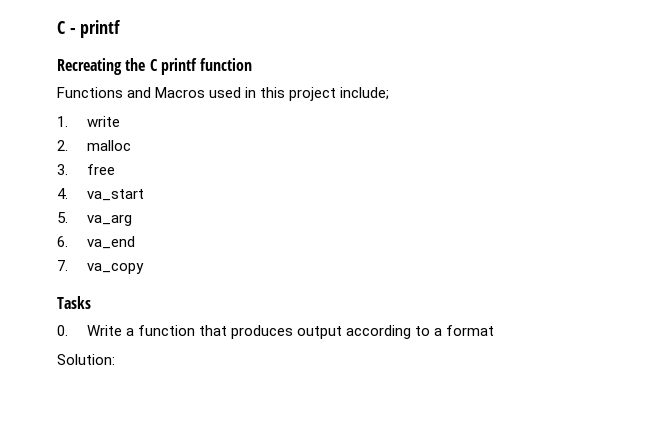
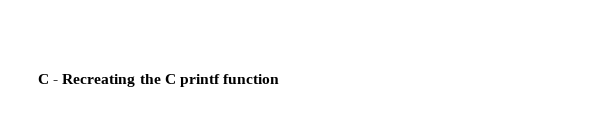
[80,20,122,38] printf // -> (59, 82) none
[57,87,390,101] [57,116,120,127] [57,140,131,151] [57,164,115,175] [57,188,144,201] [57,212,132,226] [57,236,135,249] [57,260,144,274] [57,296,91,309] [57,325,495,339] [57,354,115,365] // Functions and Macros used in this project include; // 1. write // 2. malloc // 3. free // 4. va_start // 5. va_arg // 6. va_end // 7. va_copy // Tasks // 0. Write a function that produces output according to a format // Solution: -> (280, 79) none

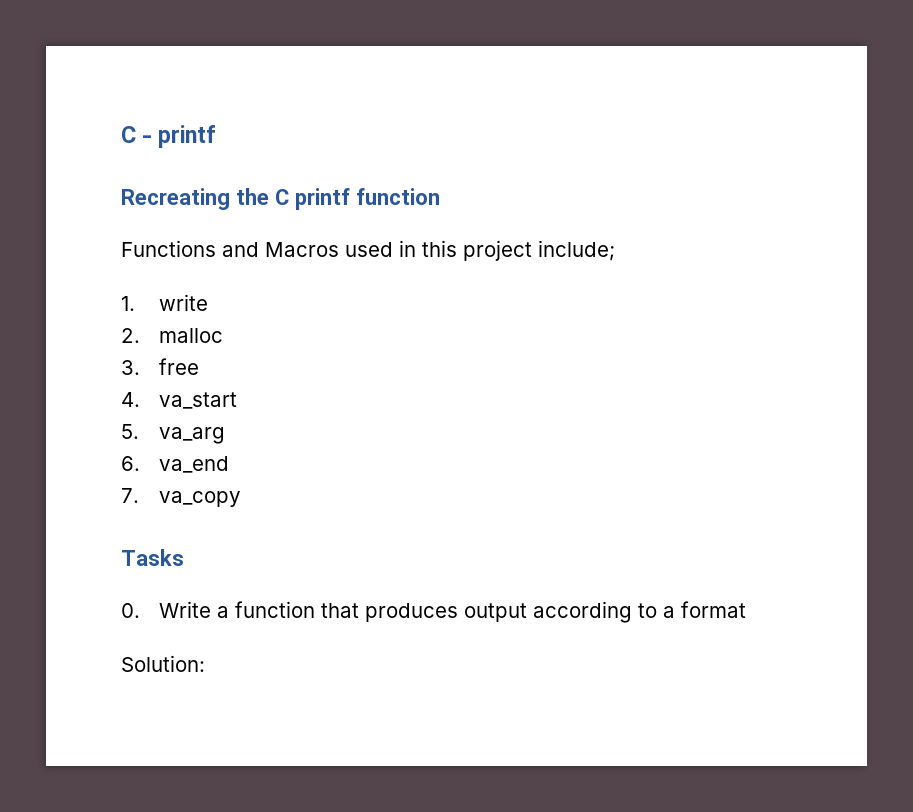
(59, 82) none -> [158,125,217,148] printf //
(280, 79) none -> [121,240,615,261] [121,294,209,311] [121,328,224,343] [121,358,200,375] [121,392,238,409] [121,424,226,444] [121,456,230,473] [121,488,242,507] [121,549,184,566] [121,601,747,623] [121,655,205,672] // Functions and Macros used in this project include; // 1. write // 2. malloc // 3. free // 4. va_start // 5. va_arg // 6. va_end // 7. va_copy // Tasks // 0. Write a function that produces output according to a format // Solution:

